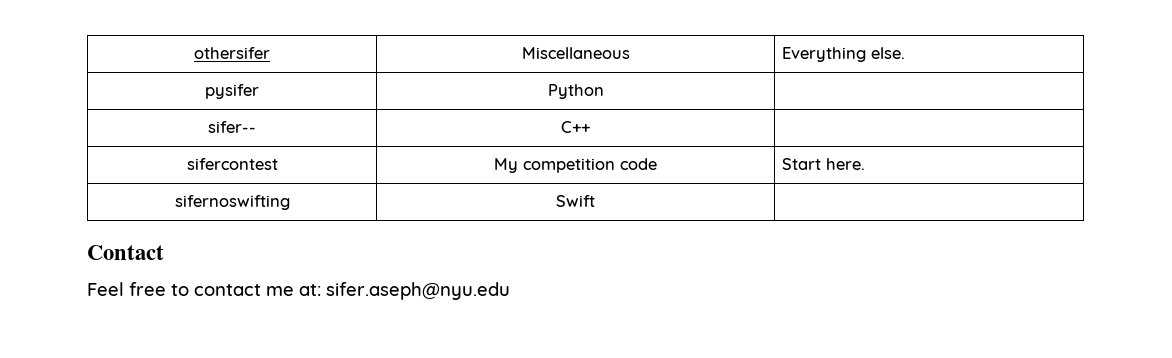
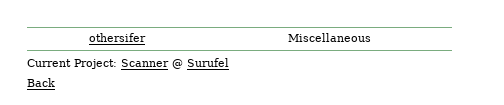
[782,47,906,62] [205,84,259,99] [547,84,604,99] [208,121,256,133] [561,121,590,133] [186,158,278,170] [494,158,657,173] [782,158,866,170] [174,195,290,210] [556,195,595,207] [87,245,164,260] [87,282,510,300] | Everything else. // pysifer | Python | // sifer-- | C++ | // sifercontest | My competition code | Start here. // sifernoswifting | Swift | // Contact // Feel free to contact me at: sifer.aseph@nyu.edu -> [27,58,229,69] [27,78,55,87] // Current Project: Scanner @ Surufel // Back

